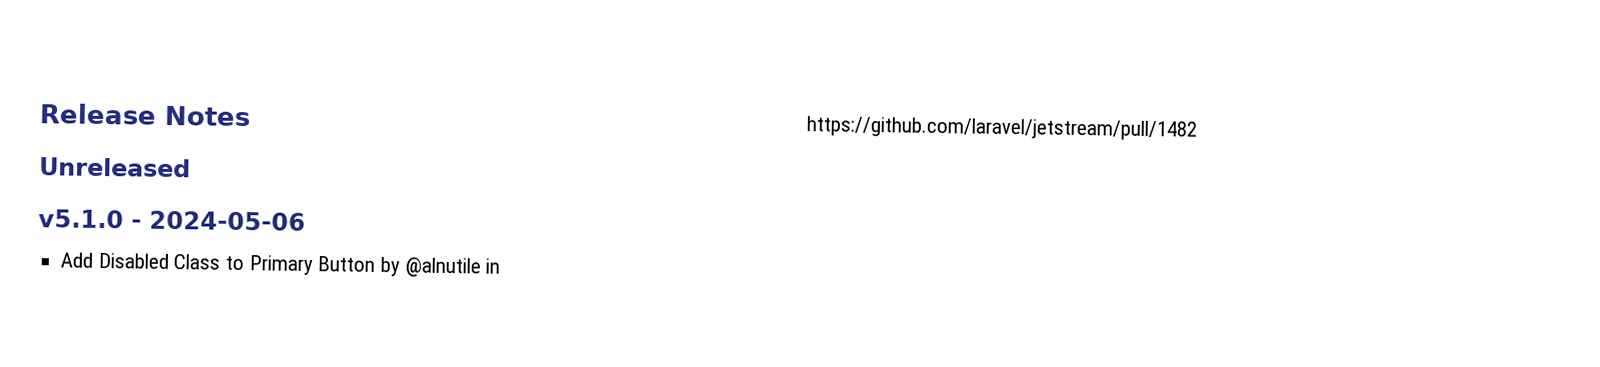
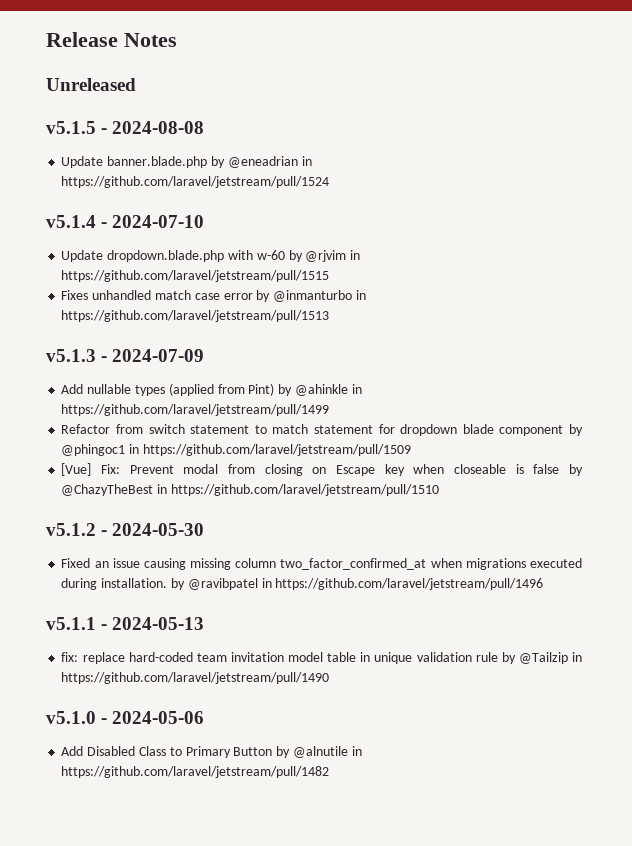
(191, 167) none -> [46,121,205,134] [61,156,312,168] [61,176,330,188] [46,215,205,228] [61,250,361,262] [61,270,330,282] [61,290,366,302] [61,310,330,322] [46,349,205,362] [61,383,362,396] [61,404,330,416] [61,424,584,436] [61,444,411,456] [61,463,583,476] [61,484,439,496] [46,523,205,536] [61,558,583,570] [61,578,544,590] [46,617,205,630] [61,652,583,664] [61,672,330,684] // v5.1.5 - 2024-08-08 // Update banner.blade.php by @eneadrian in https://github.com/laravel/jetstream/pull/1524 // v5.1.4 - 2024-07-10 // Update dropdown.blade.php with w-60 by @rjvim in https://github.com/laravel/jetstream/pull/1515 // Fixes unhandled match case error by @inmanturbo in https://github.com/laravel/jetstream/pull/1513 // v5.1.3 - 2024-07-09 // Add nullable types (applied from Pint) by @ahinkle in https://github.com/laravel/jetstream/pull/1499 // Refactor from switch statement to match statement for dropdown blade component by @phingoc1 in https://github.com/laravel/jetstream/pull/1509 // [Vue] Fix: Prevent modal from closing on Escape key when closeable is false by @ChazyTheBest in https://github.com/laravel/jetstream/pull/1510 // v5.1.2 - 2024-05-30 // Fixed an issue causing missing column two_factor_confirmed_at when migrations executed during installation. by @ravibpatel in https://github.com/laravel/jetstream/pull/1496 // v5.1.1 - 2024-05-13 // fix: replace hard-coded team invitation model table in unique validation rule by @Tailzip in https://github.com/laravel/jetstream/pull/1490

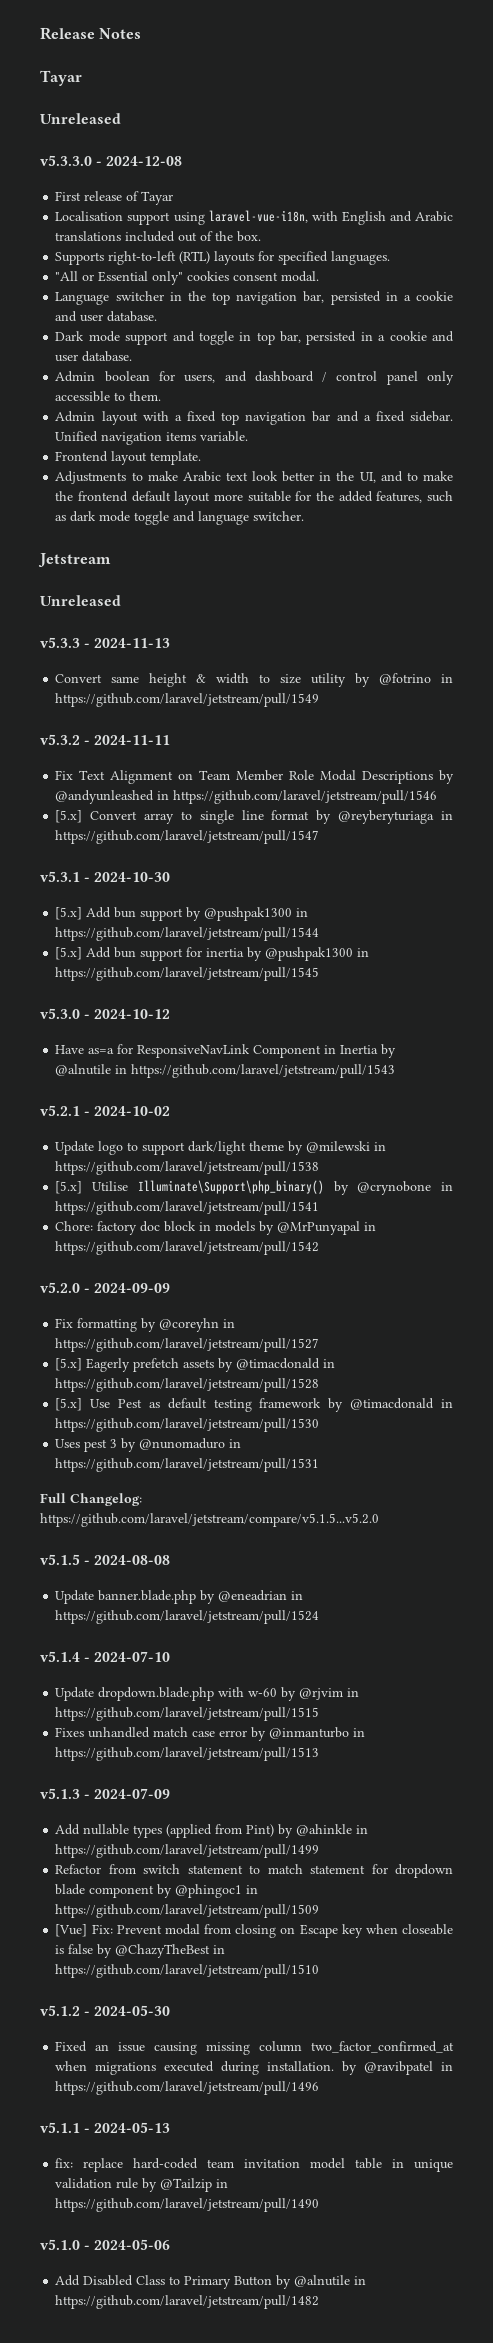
[46,78,136,91] // Unreleased -> [40,70,82,86] [40,113,121,124] [40,155,183,166] [55,191,174,205] [55,210,453,225] [55,231,262,242] [55,251,391,265] [55,271,320,285] [55,291,454,305] [55,311,158,322] [55,331,454,345] [55,351,133,362] [55,371,454,385] [55,391,162,402] [55,411,453,425] [55,431,249,445] [55,451,202,465] [55,471,453,484] [55,491,454,505] [55,511,305,525] [38,553,111,567] [40,595,121,606] [40,637,171,648] [55,673,453,687] [55,693,320,707] [40,734,171,745] [55,770,455,784] [55,790,438,804] [55,810,453,824] [55,830,320,844] [40,871,171,882] [55,907,309,921] [55,927,320,941] [55,947,370,961] [55,967,320,981] [40,1008,171,1019] [55,1044,397,1058] [55,1064,396,1078] [40,1105,171,1116] [55,1141,387,1155] [55,1161,320,1175] [55,1180,454,1195] [55,1201,320,1215] [55,1221,377,1235] [55,1241,320,1255] [40,1282,171,1293] [55,1318,236,1332] [55,1338,320,1352] [55,1358,336,1372] [55,1378,320,1392] [55,1398,453,1412] [55,1418,320,1432] [55,1438,242,1452] [55,1458,320,1472] [40,1493,142,1506] [40,1513,379,1527] // Tayar // Unreleased // v5.3.3.0 - 2024-12-08 // First release of Tayar // Localisation support using laravel-vue-i18n, with English and Arabic translations included out of the box. // Supports right-to-left (RTL) layouts for specified languages. // "All or Essential only" cookies consent modal. // Language switcher in the top navigation bar, persisted in a cookie and user database. // Dark mode support and toggle in top bar, persisted in a cookie and user database. // Admin boolean for users, and dashboard / control panel only accessible to them. // Admin layout with a fixed top navigation bar and a fixed sidebar. Unified navigation items variable. // Frontend layout template. // Adjustments to make Arabic text look better in the UI, and to make the frontend default layout more suitable for the added features, such as dark mode toggle and language switcher. // Jetstream // Unreleased // v5.3.3 - 2024-11-13 // Convert same height & width to size utility by @fotrino in https://github.com/laravel/jetstream/pull/1549 // v5.3.2 - 2024-11-11 // Fix Text Alignment on Team Member Role Modal Descriptions by @andyunleashed in https://github.com/laravel/jetstream/pull/1546 // [5.x] Convert array to single line format by @reyberyturiaga in https://github.com/laravel/jetstream/pull/1547 // v5.3.1 - 2024-10-30 // [5.x] Add bun support by @pushpak1300 in https://github.com/laravel/jetstream/pull/1544 // [5.x] Add bun support for inertia by @pushpak1300 in https://github.com/laravel/jetstream/pull/1545 // v5.3.0 - 2024-10-12 // Have as=a for ResponsiveNavLink Component in Inertia by @alnutile in https://github.com/laravel/jetstream/pull/1543 // v5.2.1 - 2024-10-02 // Update logo to support dark/light theme by @milewski in https://github.com/laravel/jetstream/pull/1538 // [5.x] Utilise Illuminate\Support\php_binary() by @crynobone in https://github.com/laravel/jetstream/pull/1541 // Chore: factory doc block in models by @MrPunyapal in https://github.com/laravel/jetstream/pull/1542 // v5.2.0 - 2024-09-09 // Fix formatting by @coreyhn in https://github.com/laravel/jetstream/pull/1527 // [5.x] Eagerly prefetch assets by @timacdonald in https://github.com/laravel/jetstream/pull/1528 // [5.x] Use Pest as default testing framework by @timacdonald in https://github.com/laravel/jetstream/pull/1530 // Uses pest 3 by @nunomaduro in https://github.com/laravel/jetstream/pull/1531 // Full Changelog: https://github.com/laravel/jetstream/compare/v5.1.5...v5.2.0

